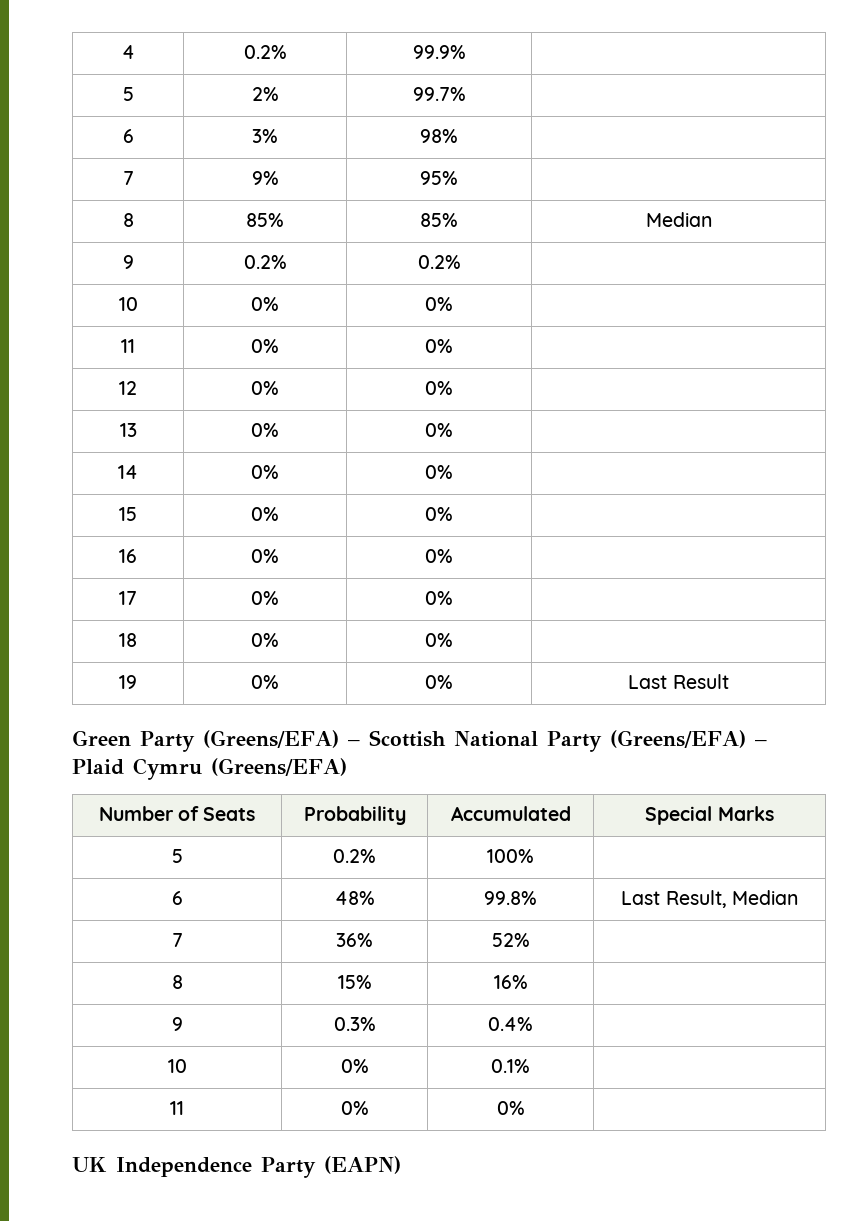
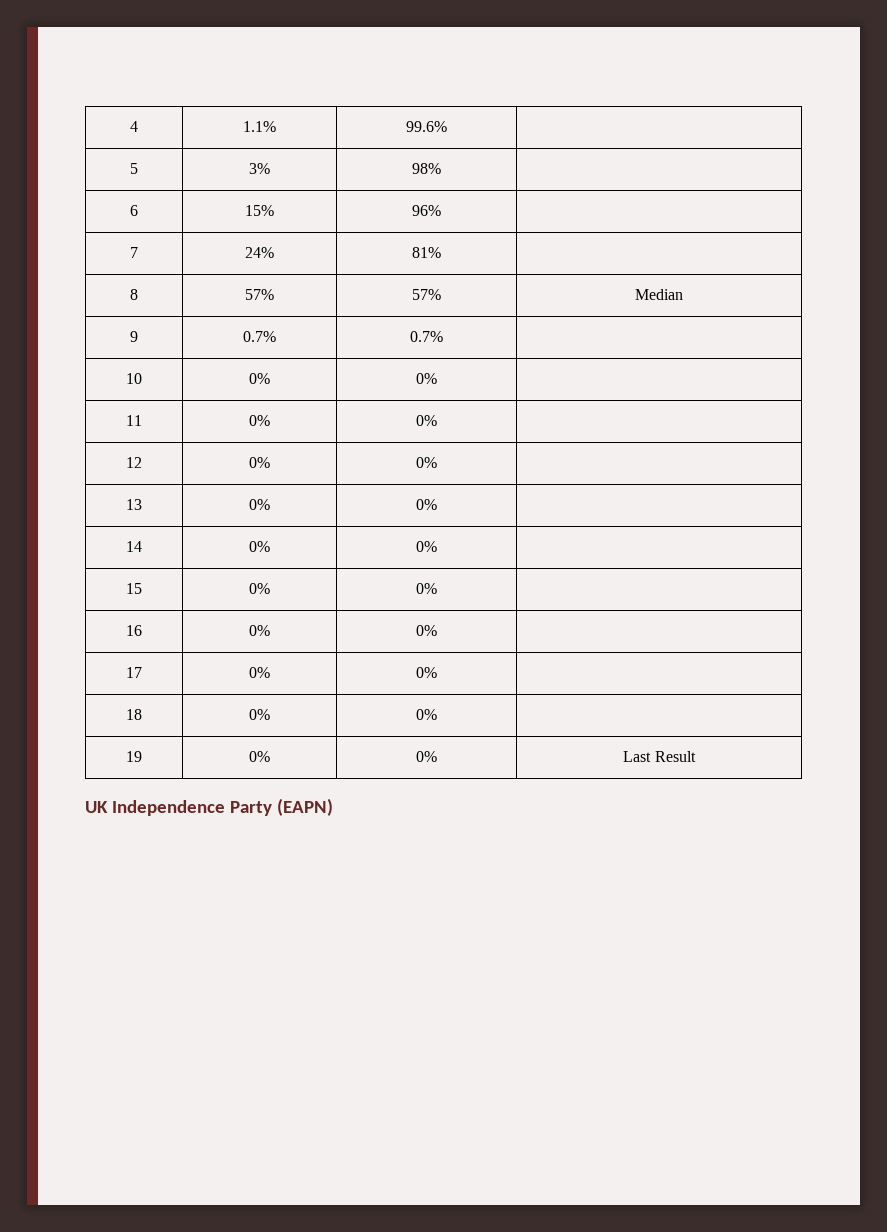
[243,45,287,59] [412,45,466,59] [122,87,134,101] [251,87,279,101] [412,87,466,101] [122,129,134,143] 0.2% | 99.9% | // 5 | 2% | 99.7% | // 6 -> [243,121,276,132] [406,121,447,132] [130,163,138,174] 1.1% | 99.6% | // 5
[122,171,134,185] [251,171,279,185] [420,171,458,185] [122,213,134,227] [246,213,284,227] [420,213,458,227] // 7 | 9% | 95% | // 8 | 85% | 85% -> [130,205,138,216] [245,205,274,216] [412,205,441,216] [130,247,138,258] [245,247,274,258] [412,247,441,258] [130,289,138,300] [245,289,274,300] [412,289,441,300] // 6 | 15% | 96% | // 7 | 24% | 81% | // 8 | 57% | 57%
[243,255,287,269] [417,255,461,269] 0.2% | 0.2% -> [243,331,276,342] [410,331,443,342] 0.7% | 0.7%
[72,730,767,752] [72,758,347,780] [98,806,256,821] [303,806,406,825] [450,806,571,821] [645,806,774,825] [171,849,183,863] [333,849,376,863] [487,849,534,863] [171,891,183,905] [334,891,375,905] [484,891,537,905] [621,890,798,908] [171,933,183,947] [336,933,373,947] [491,933,530,947] [171,975,183,989] [337,975,372,989] [493,975,528,989] [171,1017,183,1031] [333,1017,376,1031] [488,1017,533,1031] [167,1059,187,1073] [340,1059,369,1073] [491,1059,530,1073] [170,1101,184,1115] [340,1101,369,1115] [496,1101,525,1115] // Green Party (Greens/EFA) – Scottish National Party (Greens/EFA) – Plaid Cymru (Greens/EFA) // Number of Seats | Probability | Accumulated | Special Marks // 5 | 0.2% | 100% | // 6 | 48% | 99.8% | Last Result, Median // 7 | 36% | 52% | // 8 | 15% | 16% | // 9 | 0.3% | 0.4% | // 10 | 0% | 0.1% | // 11 | 0% | 0% | -> (696, 756) none

